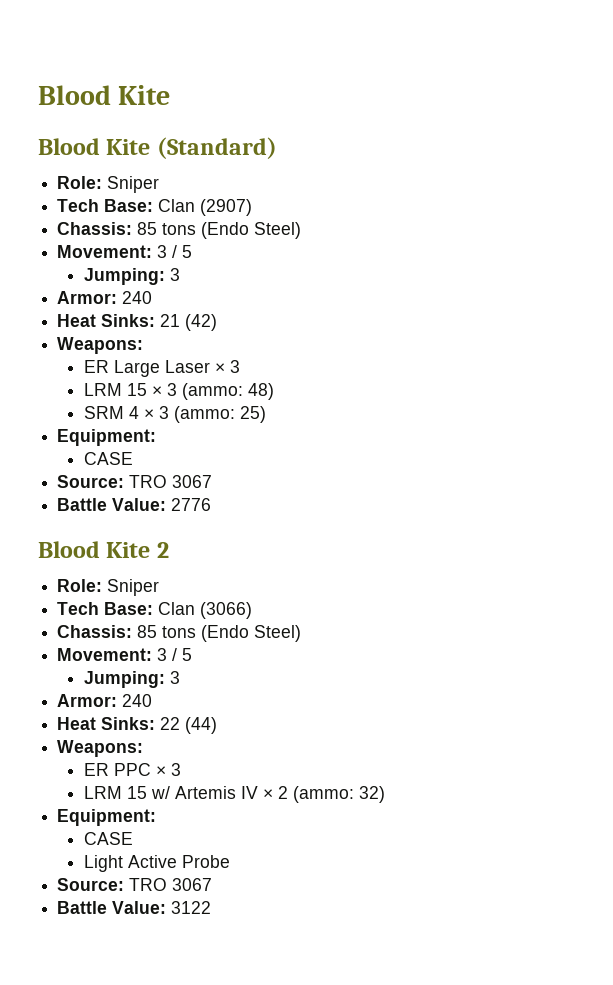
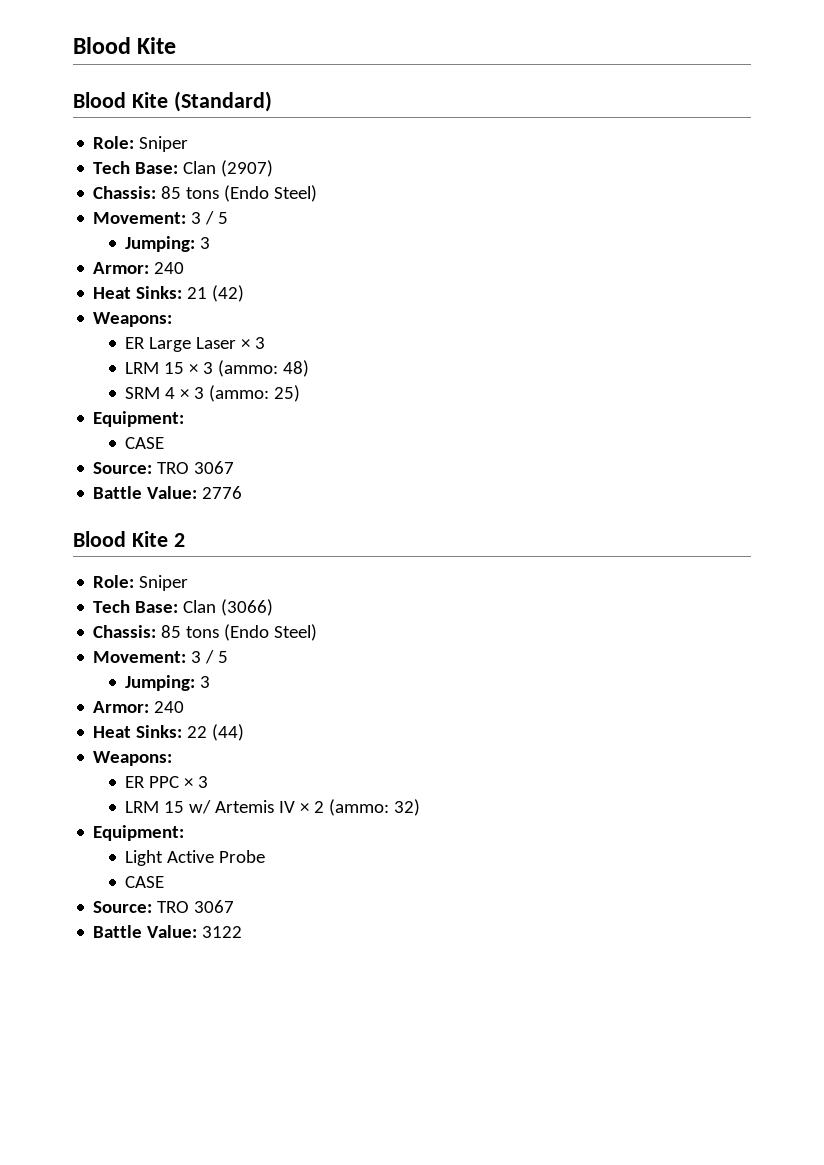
[83,832,133,845] // CASE -> (185, 833) none
(230, 861) none -> [125,876,165,888] // CASE

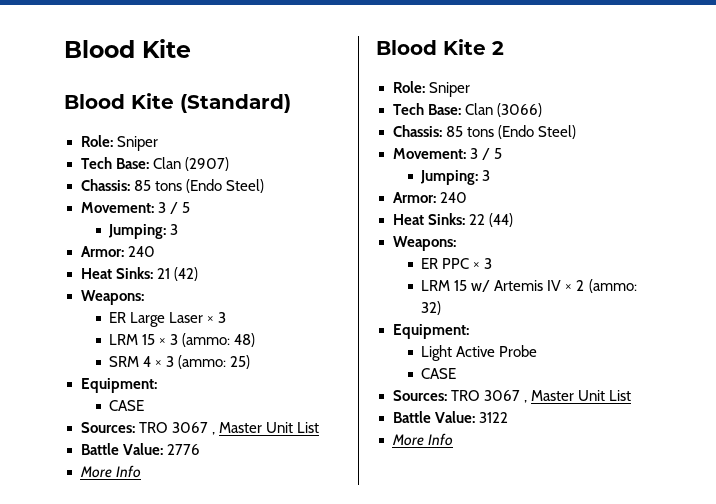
[93,461,235,474] Source: TRO 3067 -> [80,422,319,435] Sources: TRO 3067 , Master Unit List
(243, 492) none -> [79,465,141,478] // More Info
[93,900,235,913] Source: TRO 3067 -> [392,390,631,403] Sources: TRO 3067 , Master Unit List
(243, 932) none -> [391,433,453,446] // More Info

